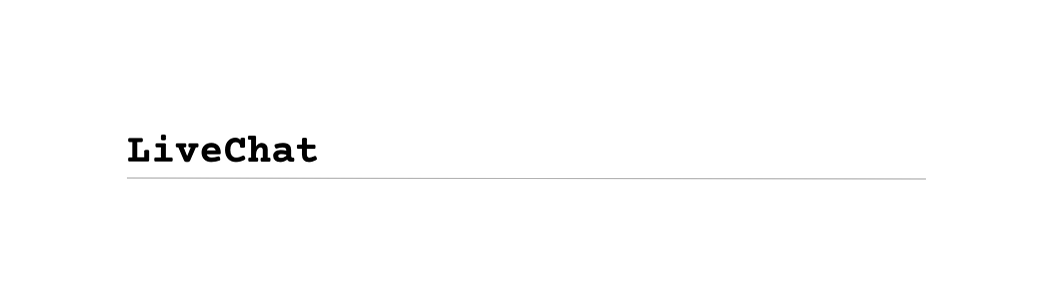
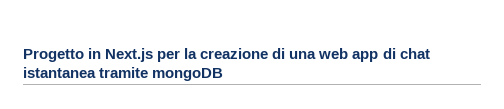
[126,134,320,163] LiveChat -> [23,48,430,62] [23,67,224,81] Progetto in Next.js per la creazione di una web app di chat istantanea tramite mongoDB

